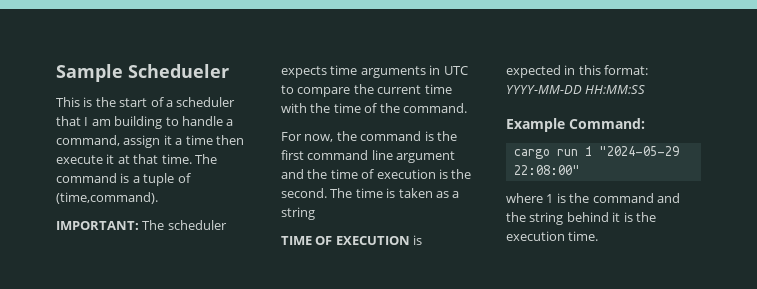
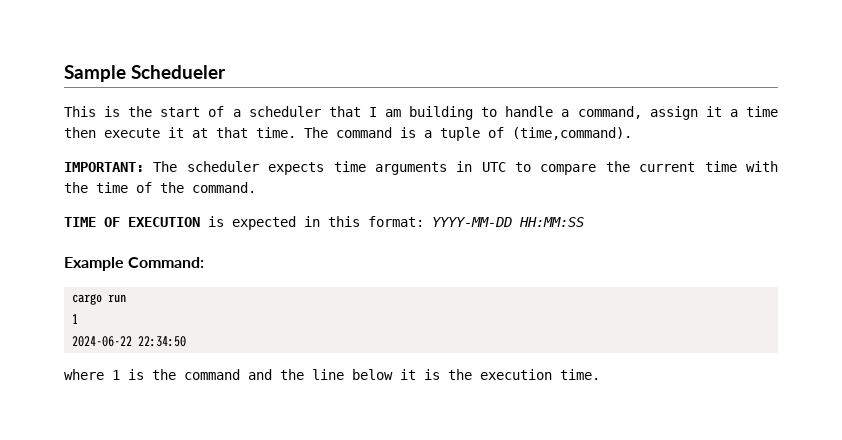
[281,131,457,142] [281,150,456,163] [281,169,472,179] [281,188,460,198] [281,207,315,220] // For now, the command is the first command line argument and the time of execution is the second. The time is taken as a string -> (256, 187) none
[584,146,679,156] [513,165,580,175] 1 "2024-05-29 22:08:00" -> [72,314,79,324] [72,336,187,347] // 1 // 2024-06-22 22:34:50
[529,212,609,225] string behind -> [312,369,393,380] line below

